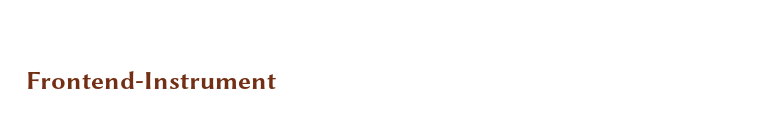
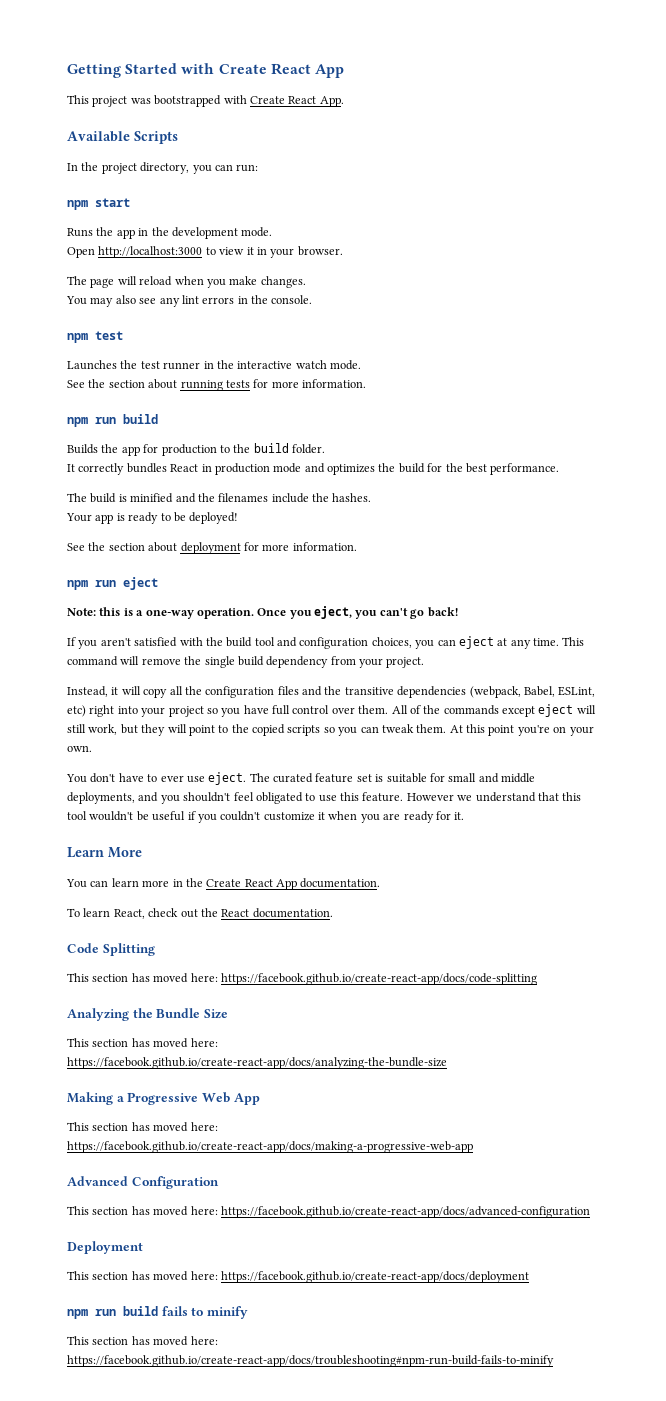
[26,71,276,89] Frontend-Instrument -> [67,63,344,78] [67,95,344,107] [67,131,178,144] [67,162,259,174] [67,198,130,210] [67,227,273,239] [67,246,343,258] [67,276,306,288] [66,295,313,307] [67,331,123,343] [67,360,361,370] [67,379,366,391] [67,414,158,427] [67,443,325,456] [67,463,560,475] [67,493,372,503] [66,512,239,524] [67,542,357,554] [67,577,158,590] [67,606,458,619] [67,636,585,649] [67,656,425,668] [67,686,596,698] [67,704,596,717] [67,724,594,736] [67,745,92,752] [66,772,535,785] [67,792,582,804] [67,811,465,823] [67,847,142,858] [66,878,381,890] [67,908,333,919] [67,943,155,956] [67,973,537,985] [67,1008,228,1021] [67,1038,218,1048] [67,1057,447,1069] [67,1092,260,1105] [67,1122,218,1132] [67,1141,473,1153] [67,1176,219,1189] [67,1206,590,1218] [67,1241,143,1254] [67,1271,529,1283] [67,1306,248,1319] [67,1336,218,1346] [67,1355,554,1367] Getting Started with Create React App // This project was bootstrapped with Create React App. // Available Scripts // In the project directory, you can run: // npm start // Runs the app in the development mode. // Open http://localhost:3000 to view it in your browser. // The page will reload when you make changes. // You may also see any lint errors in the console. // npm test // Launches the test runner in the interactive watch mode. // See the section about running tests for more information. // npm run build // Builds the app for production to the build folder. // It correctly bundles React in production mode and optimizes the build for the best performance. // The build is minified and the filenames include the hashes. // Your app is ready to be deployed! // See the section about deployment for more information. // npm run eject // Note: this is a one-way operation. Once you eject, you can't go back! // If you aren't satisfied with the build tool and configuration choices, you can eject at any time. This command will remove the single build dependency from your project. // Instead, it will copy all the configuration files and the transitive dependencies (webpack, Babel, ESLint, etc) right into your project so you have full control over them. All of the commands except eject will still work, but they will point to the copied scripts so you can tweak them. At this point you're on your own. // You don't have to ever use eject. The curated feature set is suitable for small and middle deployments, and you shouldn't feel obligated to use this feature. However we understand that this tool wouldn't be useful if you couldn't customize it when you are ready for it. // Learn More // You can learn more in the Create React App documentation. // To learn React, check out the React documentation. // Code Splitting // This section has moved here: https://facebook.github.io/create-react-app/docs/code-splitting // Analyzing the Bundle Size // This section has moved here: https://facebook.github.io/create-react-app/docs/analyzing-the-bundle-size // Making a Progressive Web App // This section has moved here: https://facebook.github.io/create-react-app/docs/making-a-progressive-web-app // Advanced Configuration // This section has moved here: https://facebook.github.io/create-react-app/docs/advanced-configuration // Deployment // This section has moved here: https://facebook.github.io/create-react-app/docs/deployment // npm run build fails to minify // This section has moved here: https://facebook.github.io/create-react-app/docs/troubleshooting#npm-run-build-fails-to-minify

